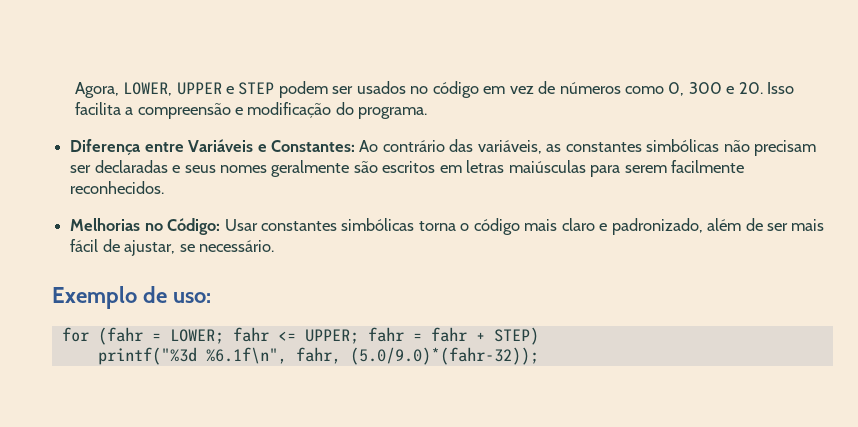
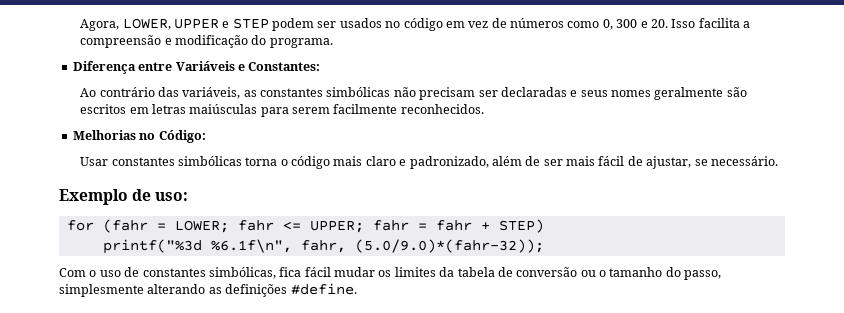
(355, 146) none -> (321, 66) //
(221, 226) none -> (206, 136) //
(539, 356) none -> [59,267,722,280] [59,283,357,297] // Com o uso de constantes simbólicas, fica fácil mudar os limites da tabela de conversão ou o tamanho do passo, simplesmente alterando as definições #define.

